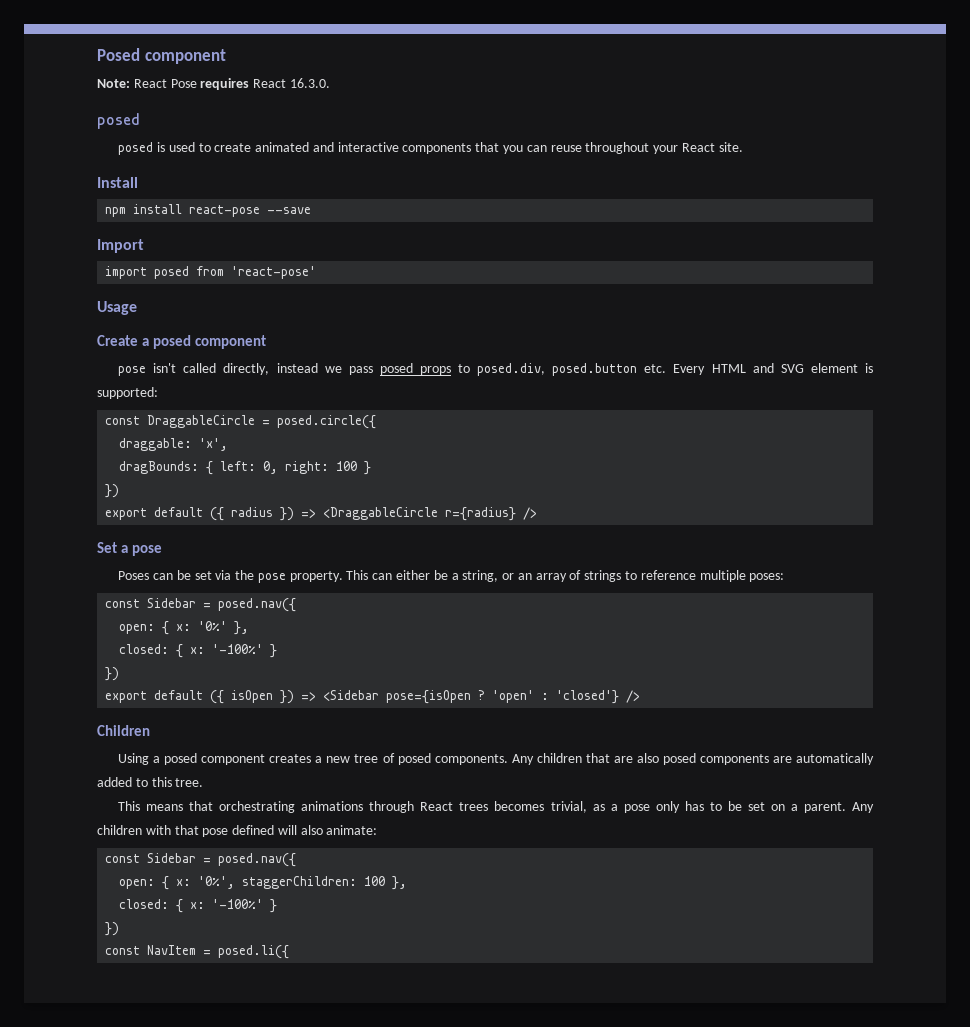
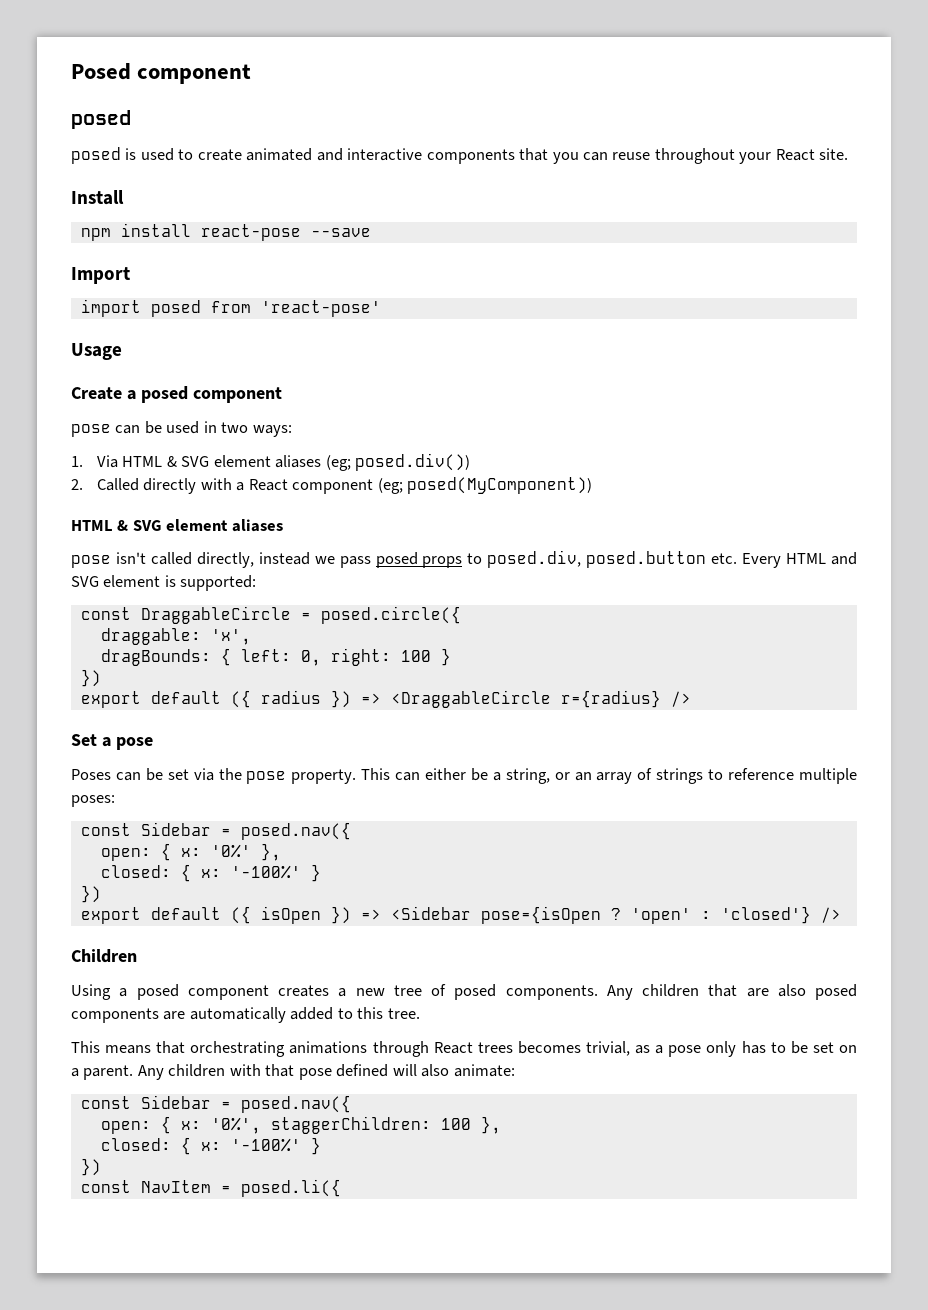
[97,78,330,90] // Note: React Pose requires React 16.3.0. -> (252, 74) none
(266, 342) none -> [71,421,292,437] [71,453,471,471] [71,477,593,494] [71,519,283,532] // pose can be used in two ways: // 1. Via HTML & SVG element aliases (eg; posed.div()) // 2. Called directly with a React component (eg; posed(MyComponent)) // HTML & SVG element aliases

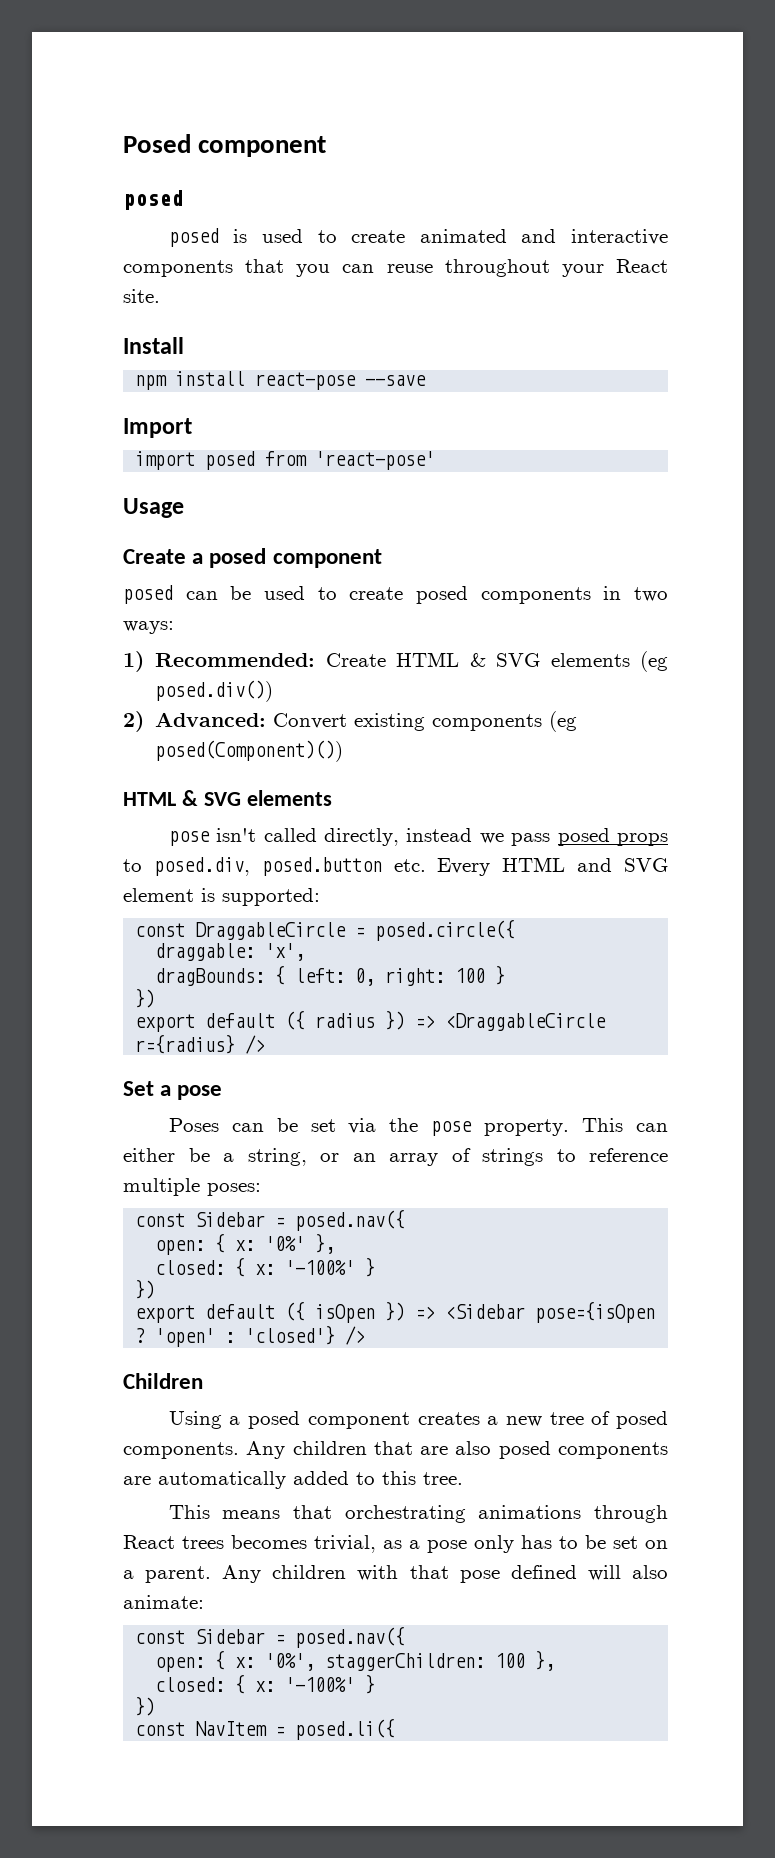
[71,424,111,437] pose -> [123,585,173,604] posed
(200, 427) none -> [317,586,591,604] to create posed components
[71,453,471,471] [71,477,593,494] [71,519,283,532] 1. Via HTML & SVG element aliases (eg; posed.div()) // 2. Called directly with a React component (eg; posed(MyComponent)) // HTML & SVG element aliases -> [123,651,669,672] [155,680,274,702] [123,711,578,732] [155,740,344,762] [123,790,332,806] 1) Recommended: Create HTML & SVG elements (eg posed.div()) // 2) Advanced: Convert existing components (eg posed(Component)()) // HTML & SVG elements

